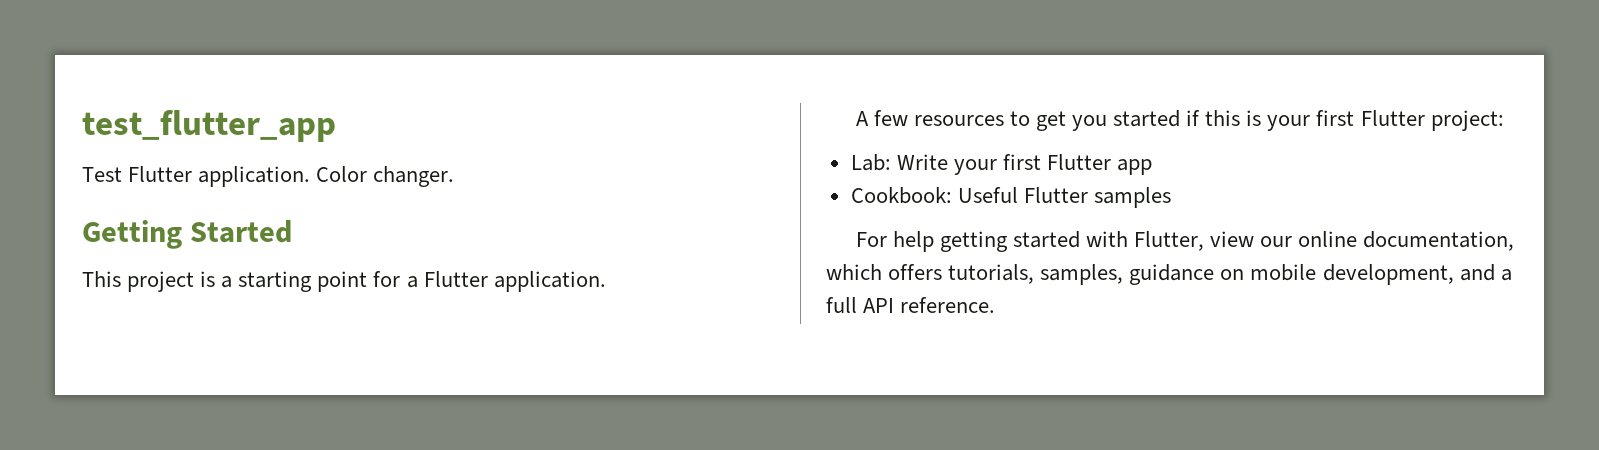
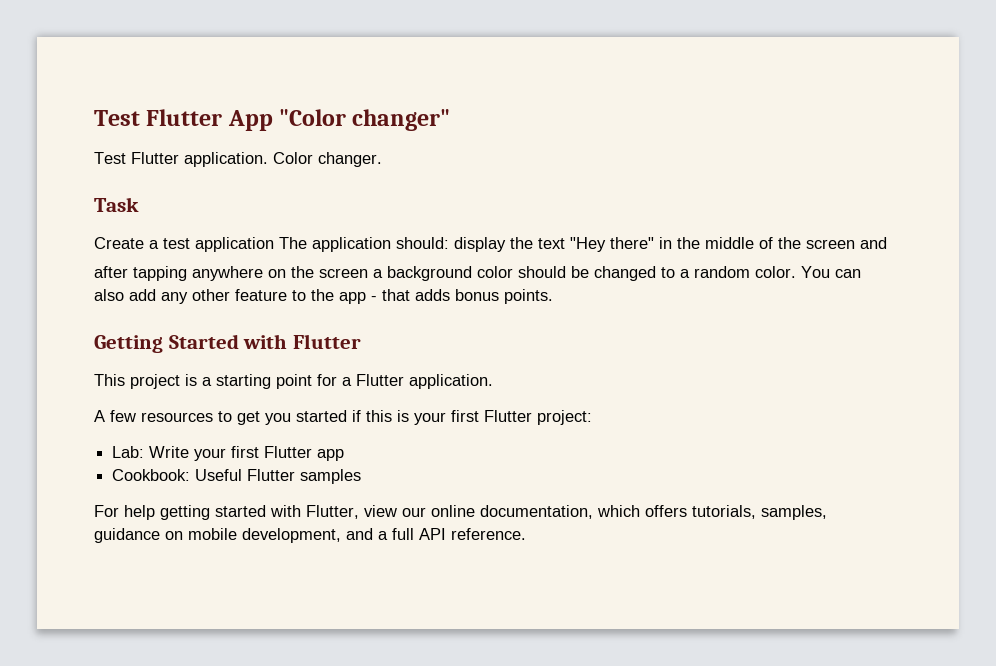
[82,110,336,142] test_flutter_app -> [94,109,451,131] Test Flutter App "Color changer"
(455, 176) none -> [94,197,139,212] [94,237,887,252] [94,266,861,281] [94,289,553,304] // Task // Create a test application The application should: display the text "Hey there" in the middle of the screen and // after tapping anywhere on the screen a background color should be changed to a random color. You can also add any other feature to the app - that adds bonus points.
(293, 231) none -> [243,334,362,349] with Flutter

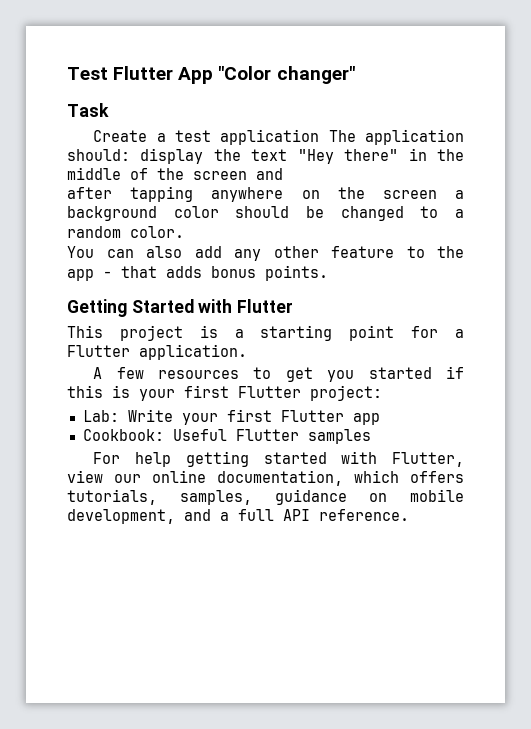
[94,152,382,167] // Test Flutter application. Color changer. -> (355, 75) none
(796, 272) none -> (184, 232) //

